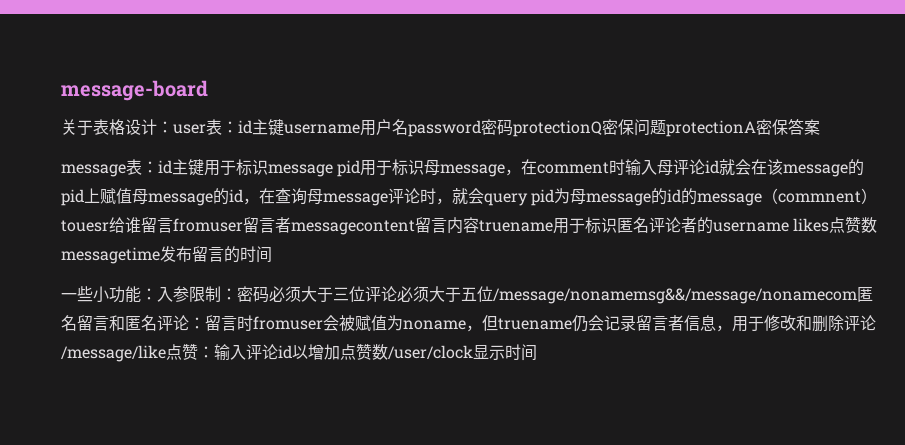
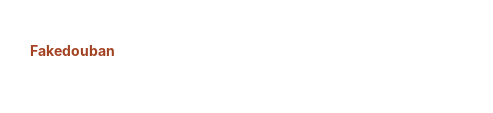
[61,80,208,101] [61,119,820,137] [61,159,865,177] [61,188,878,206] [61,217,878,235] [61,246,272,264] [61,286,873,304] [61,315,876,332] [61,344,537,362] message-board // 关于表格设计：user表：id主键username用户名password密码protectionQ密保问题protectionA密保答案 // message表：id主键用于标识message pid用于标识母message，在comment时输入母评论id就会在该message的pid上赋值母message的id，在查询母message评论时，就会query pid为母message的id的message（commnent）touesr给谁留言fromuser留言者messagecontent留言内容truename用于标识匿名评论者的username likes点赞数messagetime发布留言的时间 // 一些小功能：入参限制：密码必须大于三位评论必须大于五位/message/nonamemsg&&/message/nonamecom匿名留言和匿名评论：留言时fromuser会被赋值为noname，但truename仍会记录留言者信息，用于修改和删除评论/message/like点赞：输入评论id以增加点赞数/user/clock显示时间 -> [30,45,115,56] Fakedouban

